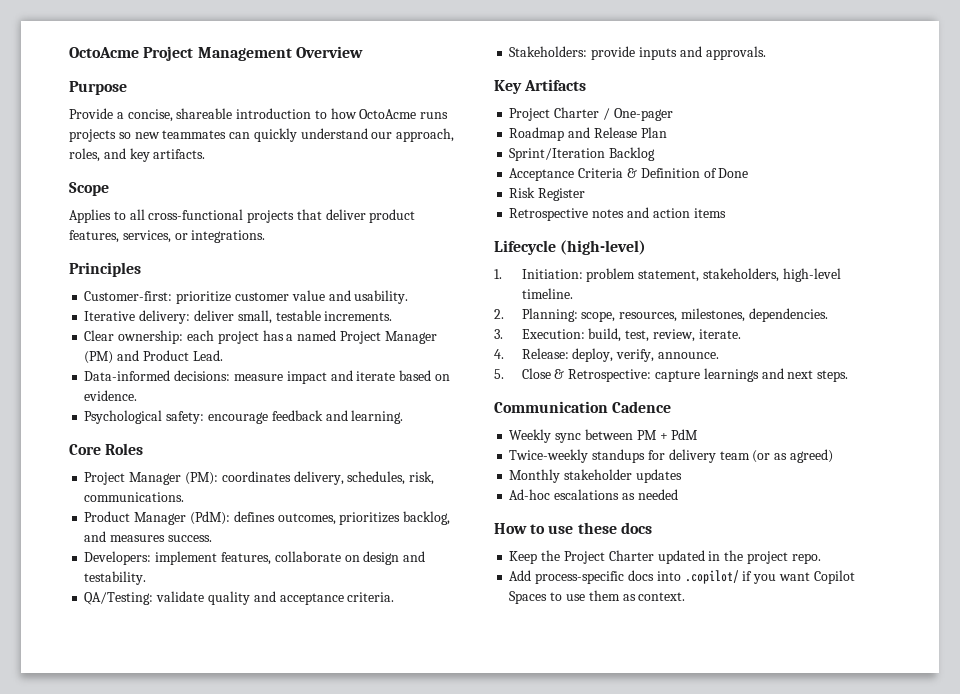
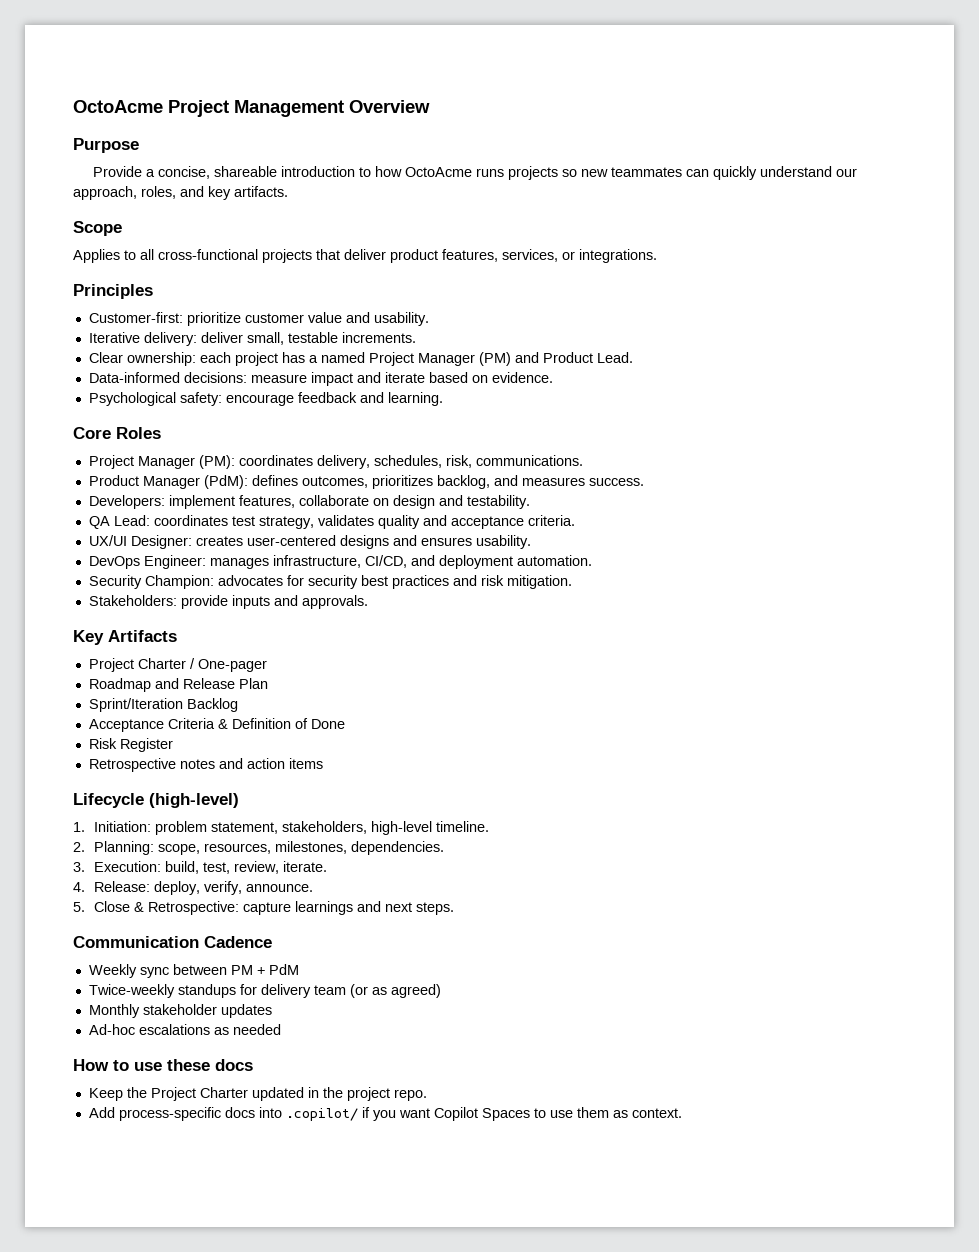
[84,591,395,605] QA/Testing: validate quality and acceptance criteria. -> [88,515,575,529] [88,535,531,549] [88,555,592,569] [88,575,572,589] QA Lead: coordinates test strategy, validates quality and acceptance criteria. // UX/UI Designer: creates user-centered designs and ensures usability. // DevOps Engineer: manages infrastructure, CI/CD, and deployment automation. // Security Champion: advocates for security best practices and risk mitigation.

